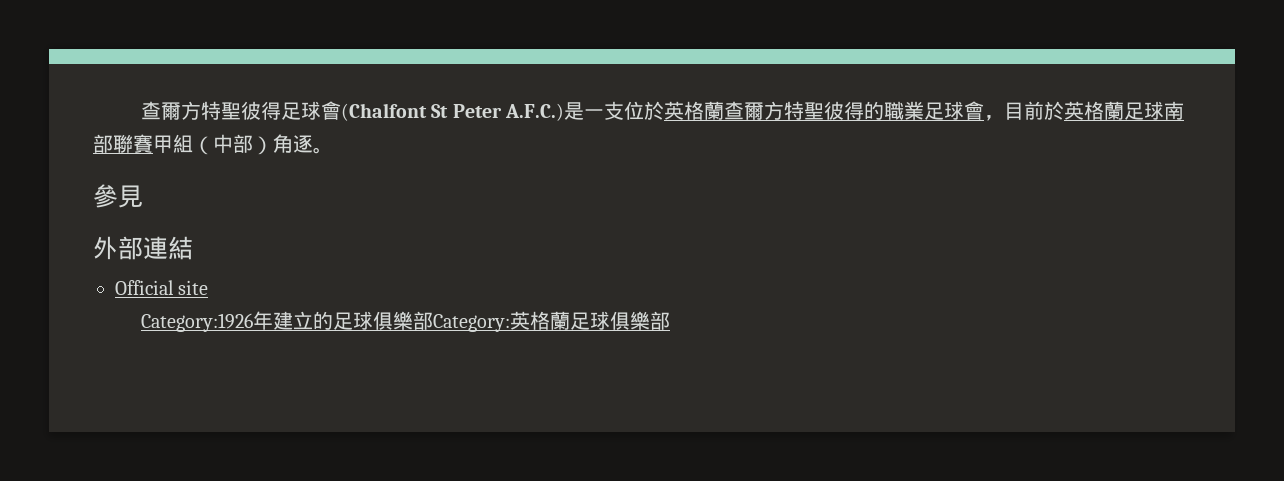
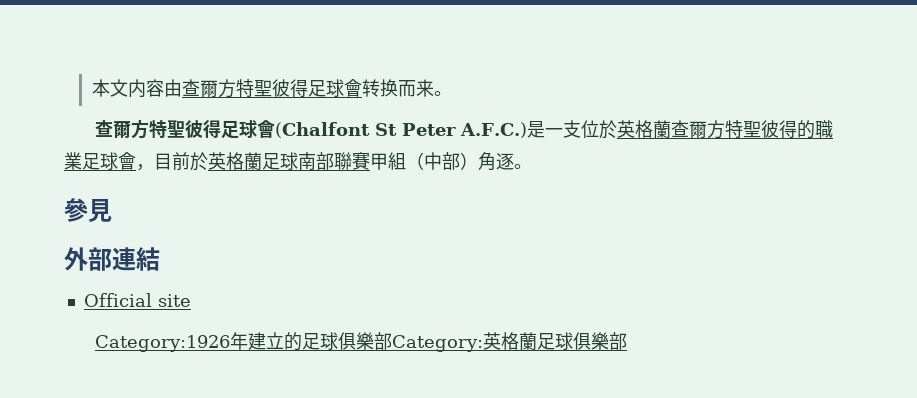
(140, 110) none -> [91,79,452,98] 本文内容由查爾方特聖彼得足球會转换而来。 //

